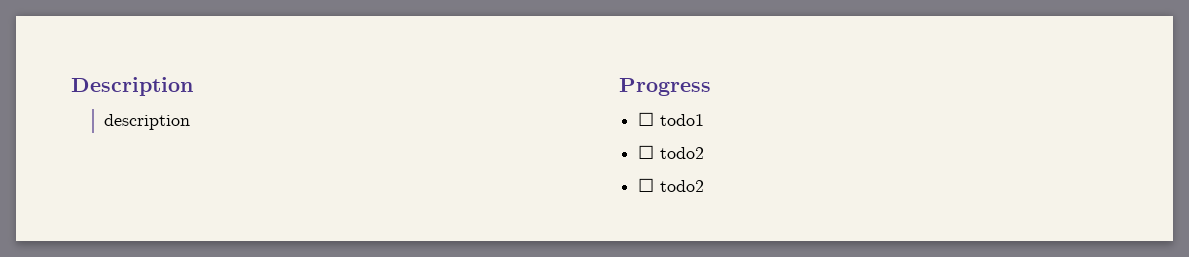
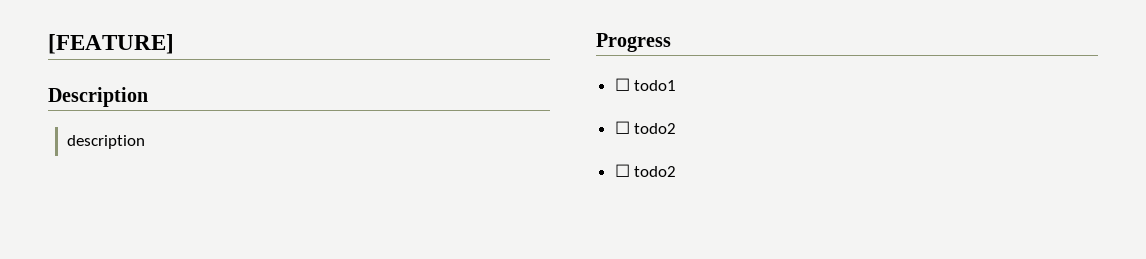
(71, 86) none -> [48,34,174,54] [FEATURE] //

